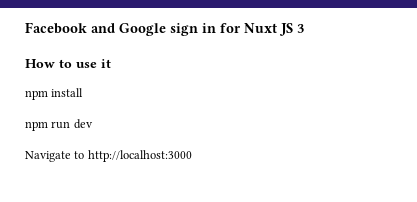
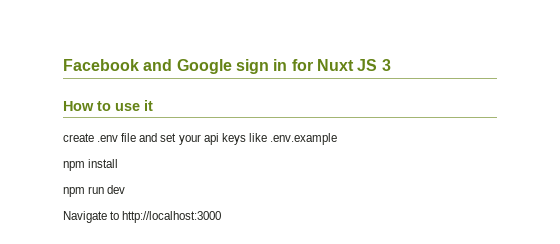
(111, 63) none -> [63,133,337,145] // create .env file and set your api keys like .env.example

